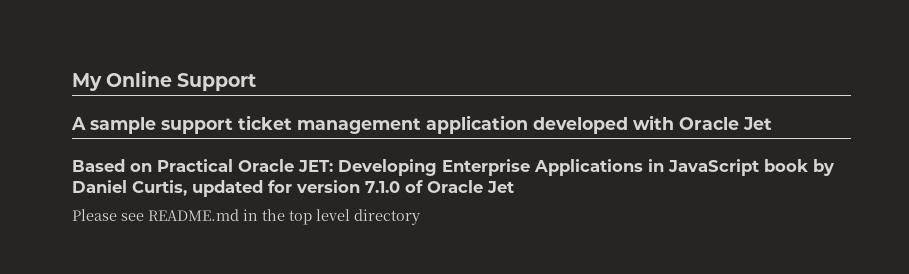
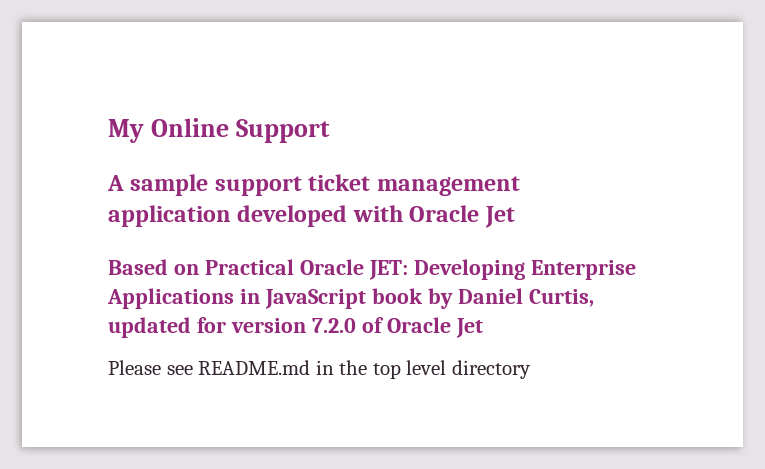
[365,181,400,193] 7.1.0 -> [311,318,356,333] 7.2.0

